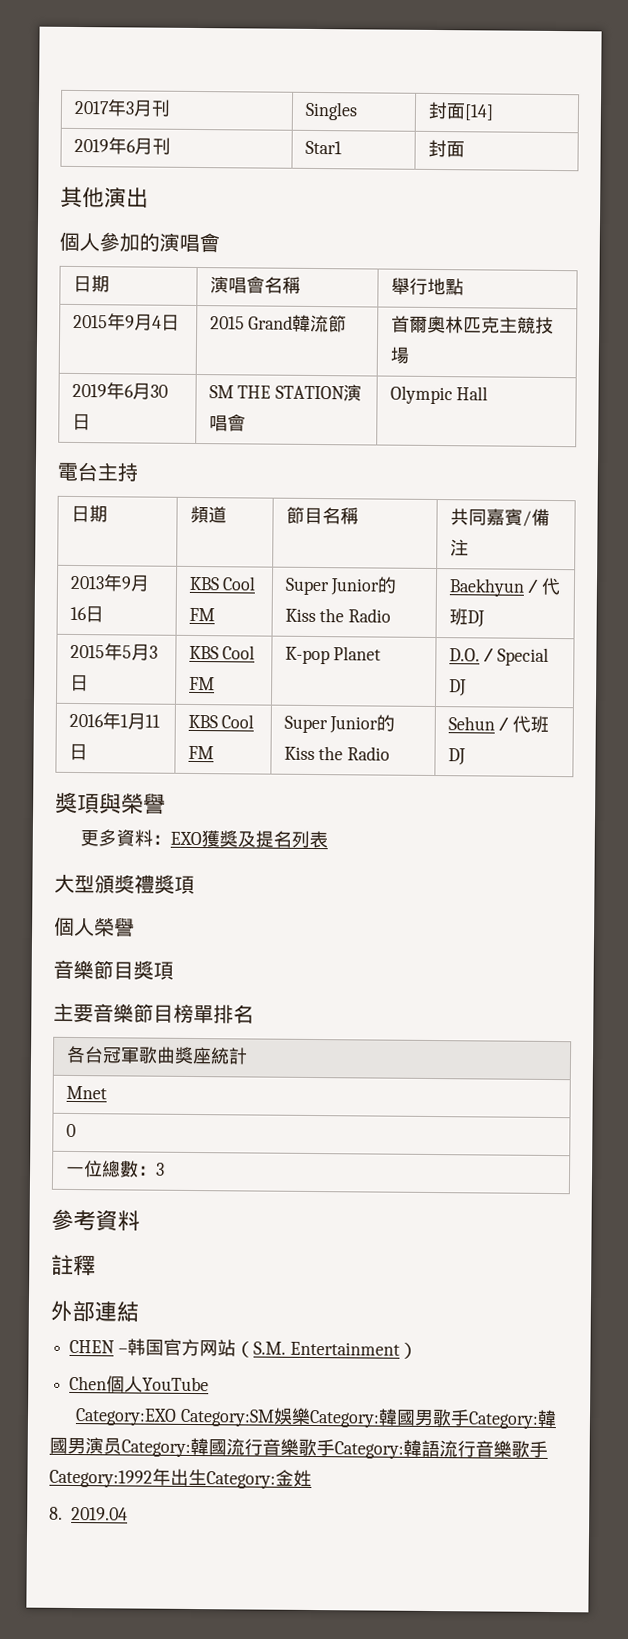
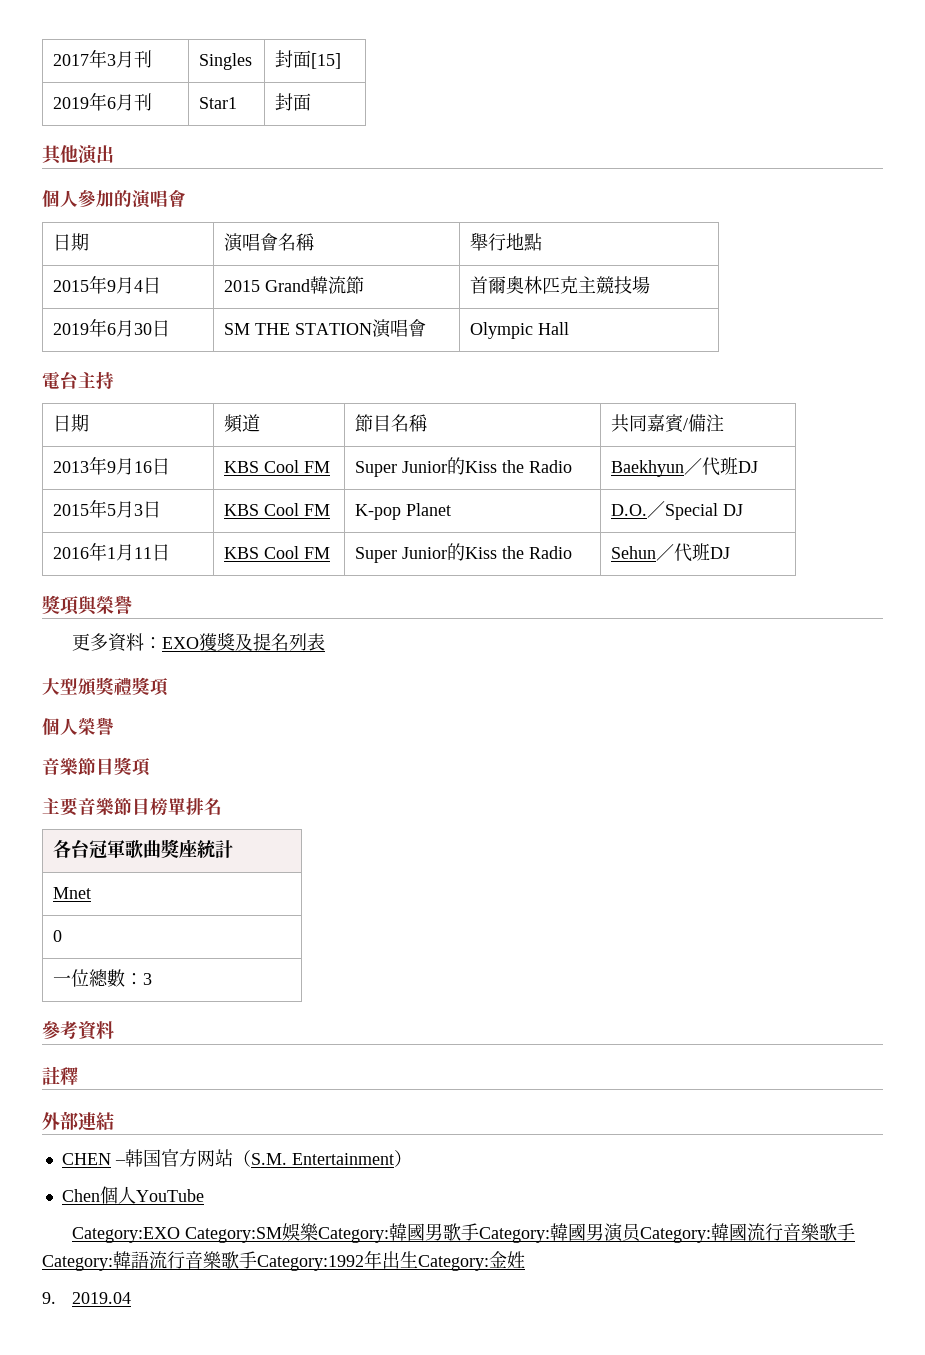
[463,104,493,121] [14] -> [310,53,341,69] [15]
[49,1506,63,1520] 8. -> [42,1292,56,1304] 9.

